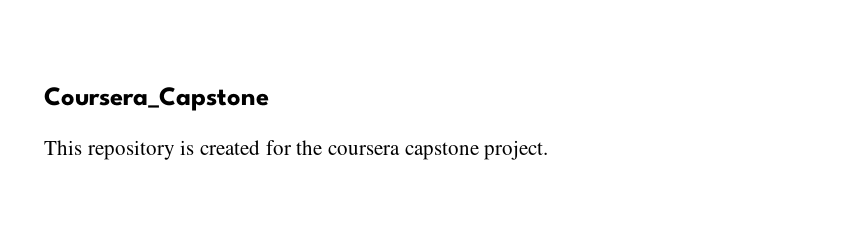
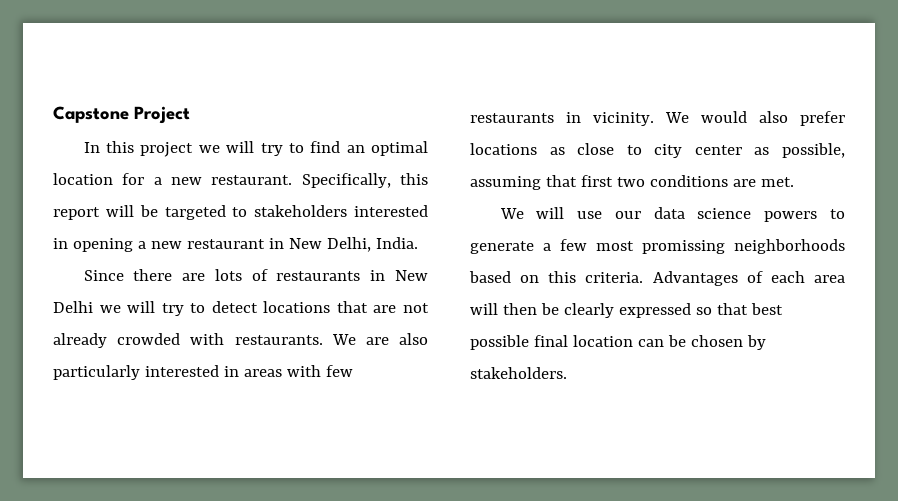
[44,87,269,111] [44,140,549,160] Coursera_Capstone // This repository is created for the coursera capstone project. -> [53,106,190,124] [83,141,429,157] [53,173,428,188] [53,205,428,220] [53,237,418,252] [83,269,428,281] [53,301,429,316] [53,333,429,348] [53,365,353,380] [470,111,845,126] [470,143,845,158] [470,175,794,190] [499,207,845,222] [470,239,845,254] [469,271,845,286] [470,303,783,318] [470,335,766,350] [470,367,567,379] Capstone Project // In this project we will try to find an optimal location for a new restaurant. Specifically, this report will be targeted to stakeholders interested in opening a new restaurant in New Delhi, India. // Since there are lots of restaurants in New Delhi we will try to detect locations that are not already crowded with restaurants. We are also particularly interested in areas with few restaurants in vicinity. We would also prefer locations as close to city center as possible, assuming that first two conditions are met. // We will use our data science powers to generate a few most promissing neighborhoods based on this criteria. Advantages of each area will then be clearly expressed so that best possible final location can be chosen by stakeholders.

